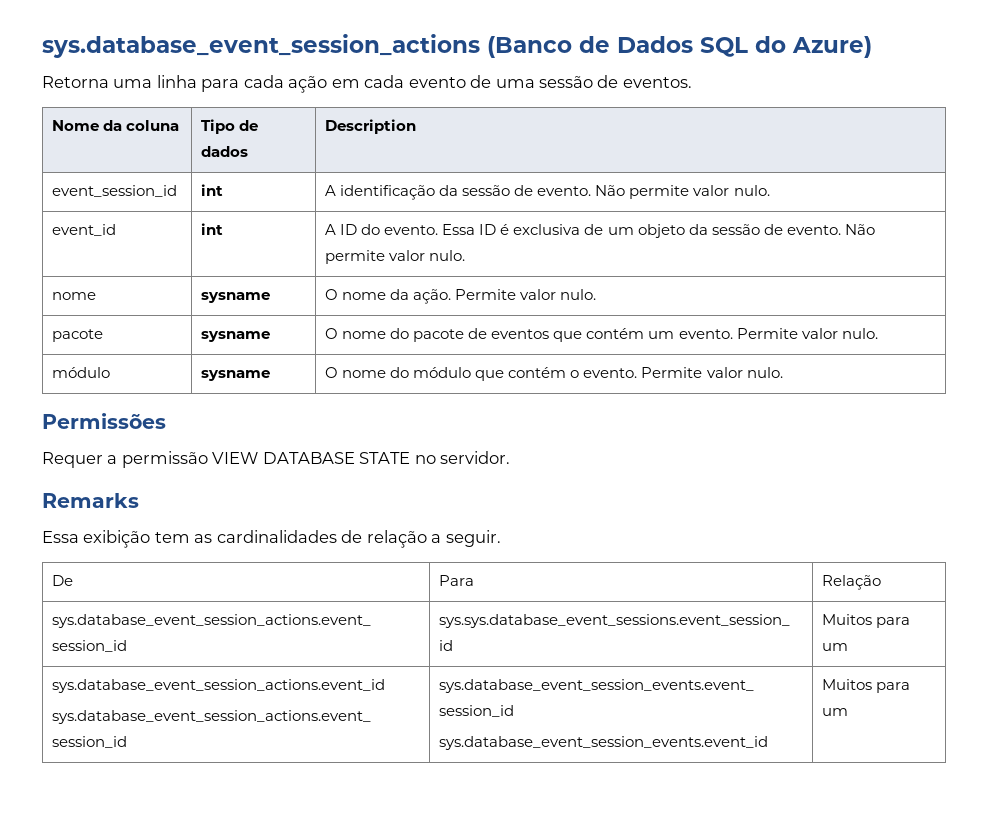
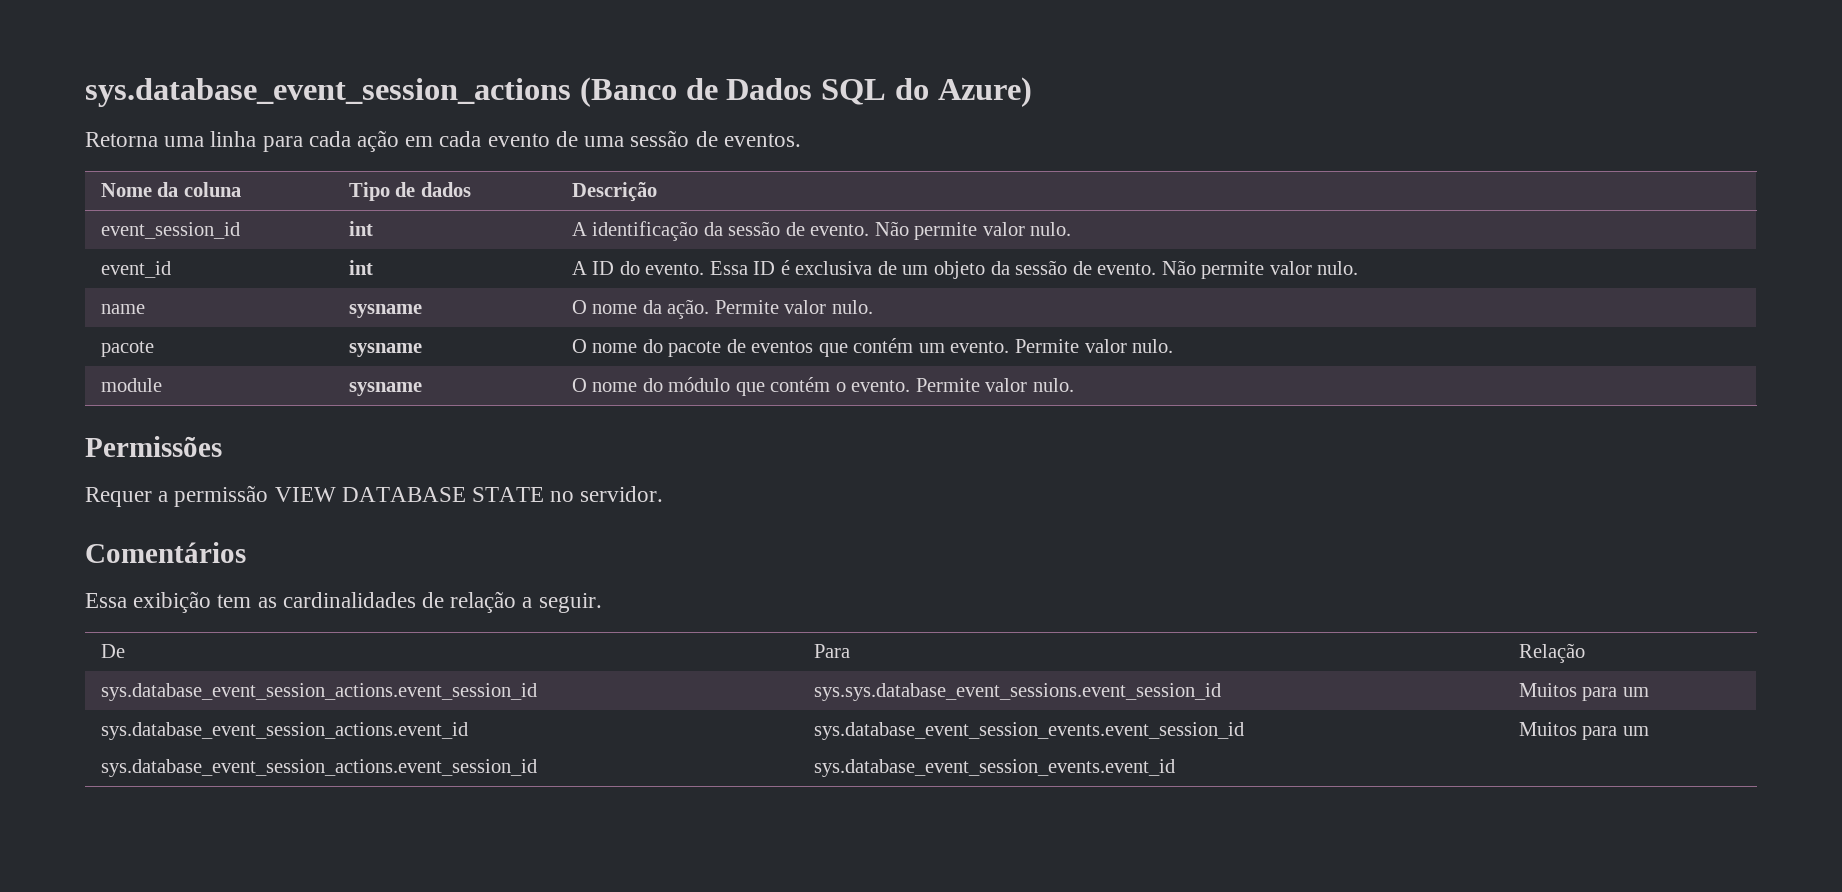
[325,119,417,134] Description -> [571,182,657,202] Descrição
[52,292,97,300] nome -> [100,304,145,314] name
[52,367,111,378] módulo -> [100,378,162,392] module
[42,493,139,508] Remarks -> [85,542,246,563] Comentários

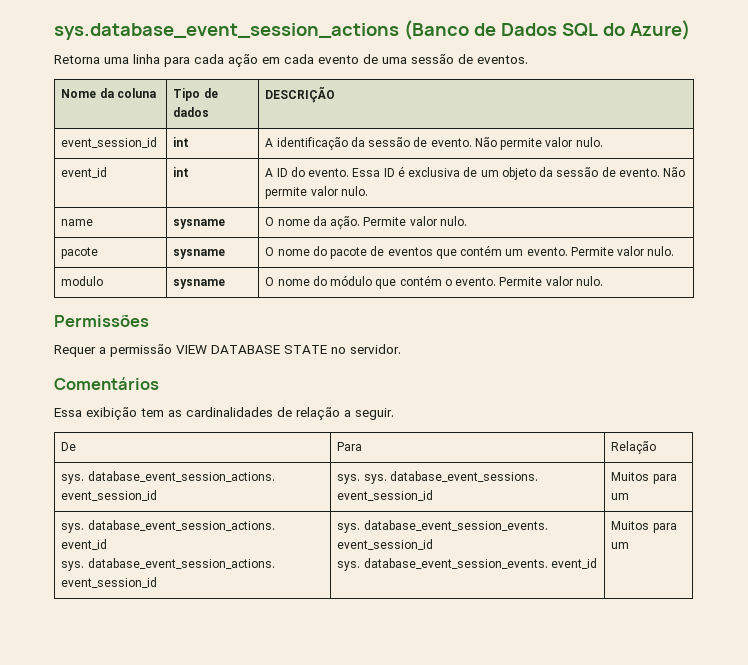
[571,182,657,202] Descrição -> [265,86,336,103] DESCRIÇÃO
[100,378,162,392] module -> [61,276,104,286] modulo
[100,683,537,701] [813,683,1221,701] [1518,683,1649,701] [100,722,468,740] [100,759,537,777] [813,722,1244,740] [813,759,1175,777] sys.database_event_session_actions.event_session_id | sys.sys.database_event_sessions.event_session_id | Muitos para um // sys.database_event_session_actions.event_id // sys.database_event_session_actions.event_session_id | sys.database_event_session_events.event_session_id // sys.database_event_session_events.event_id -> [61,471,275,484] [61,490,158,501] [337,471,538,484] [337,490,434,501] [611,472,677,484] [611,493,630,500] [61,520,275,533] [61,539,108,550] [61,558,275,571] [61,577,158,588] [337,520,548,533] [337,539,434,550] [337,558,597,571] sys. database_event_session_actions. event_session_id | sys. sys. database_event_sessions. event_session_id | Muitos para um // sys. database_event_session_actions. event_id // sys. database_event_session_actions. event_session_id | sys. database_event_session_events. event_session_id // sys. database_event_session_events. event_id

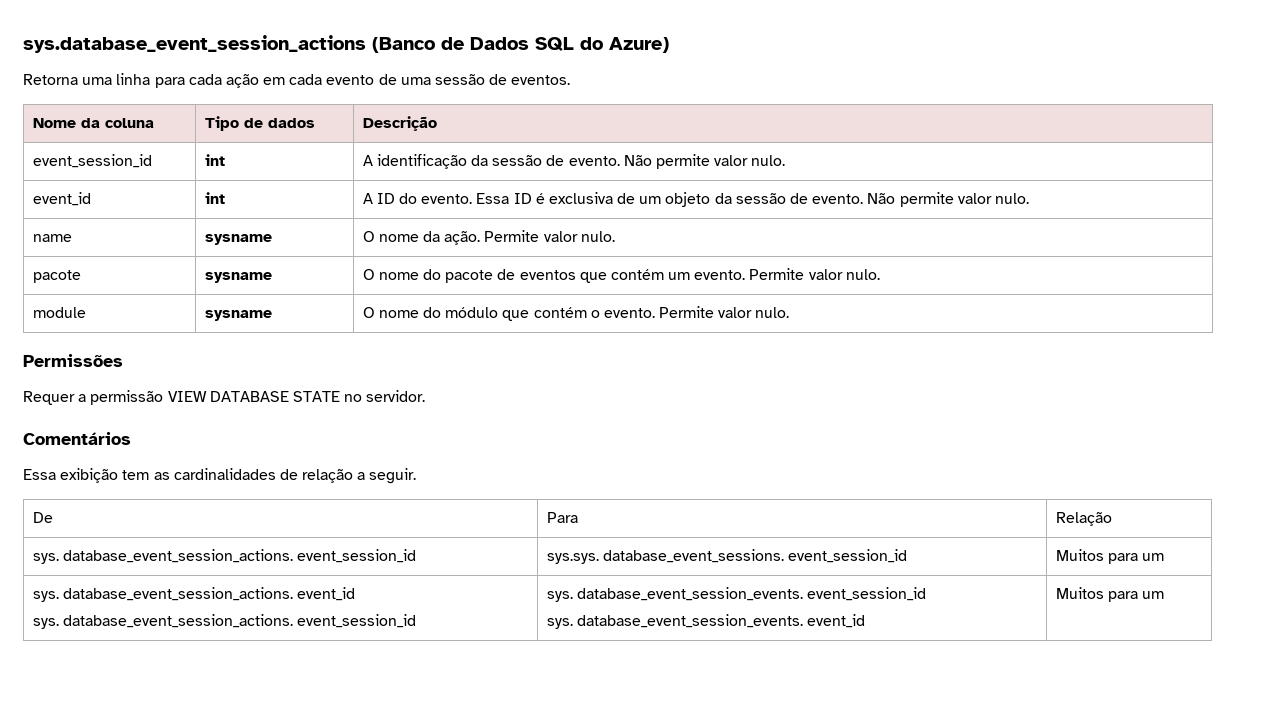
[265,86,336,103] DESCRIÇÃO -> [362,116,437,131] Descrição
[61,276,104,286] modulo -> [32,307,86,318] module
[337,474,387,484] sys. sys. -> [546,553,599,564] sys.sys.

